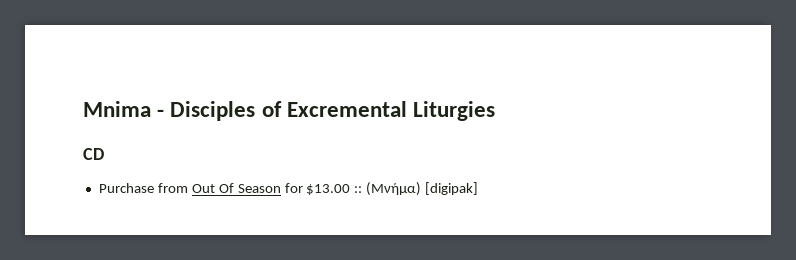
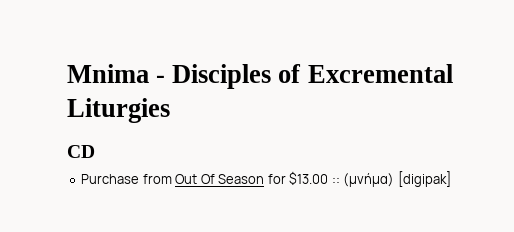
[366,182,422,196] (Μνήμα) -> [343,173,395,187] (μνήμα)

